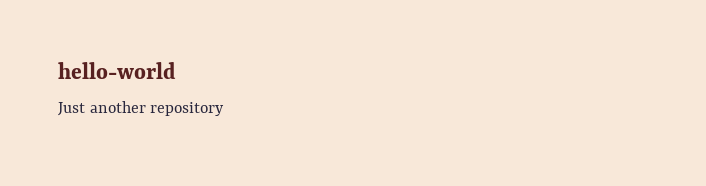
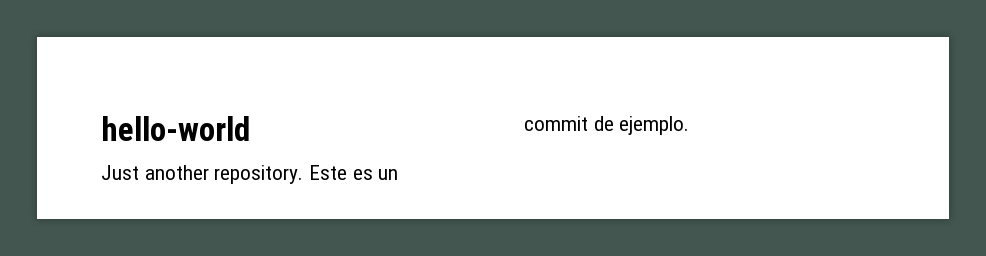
[150,102,225,116] repository -> [214,165,399,184] [524,116,690,135] repository. Este es un commit de ejemplo.

